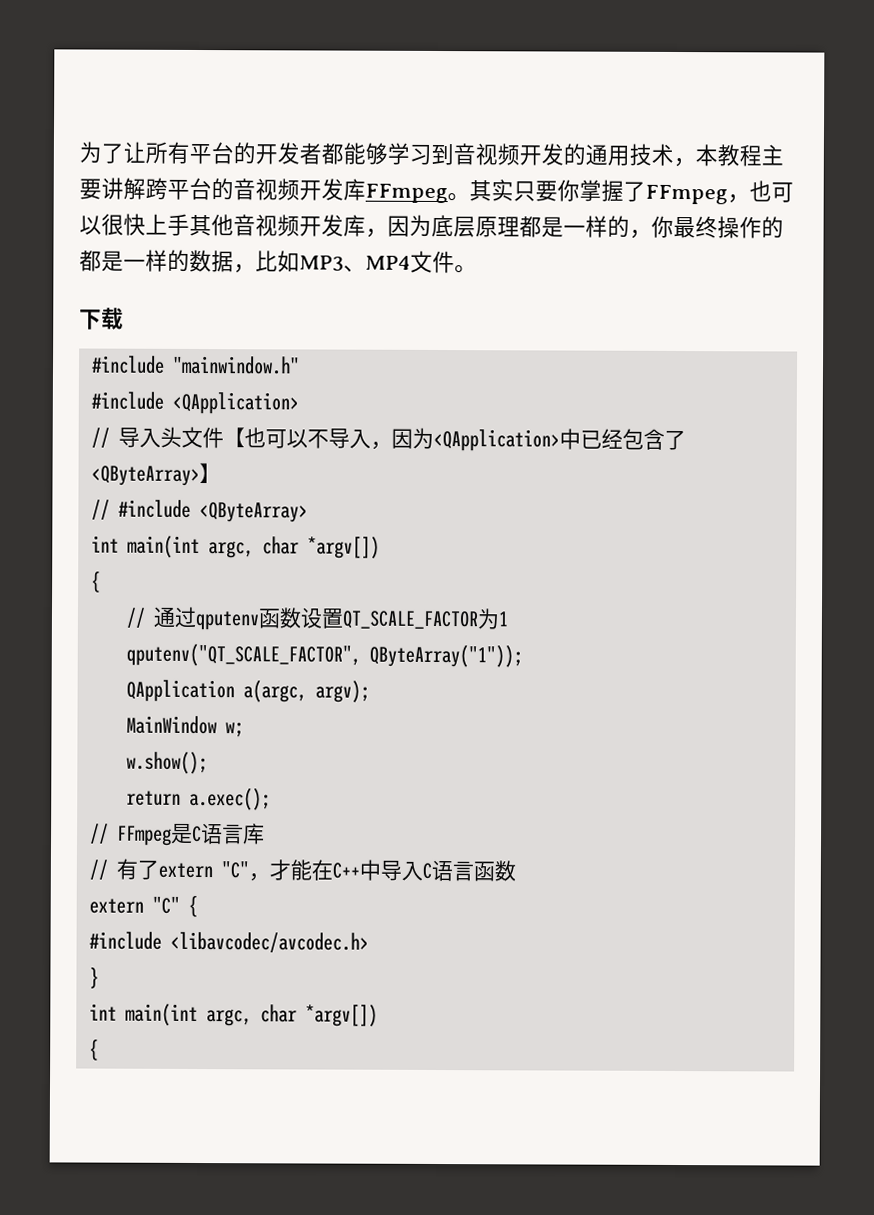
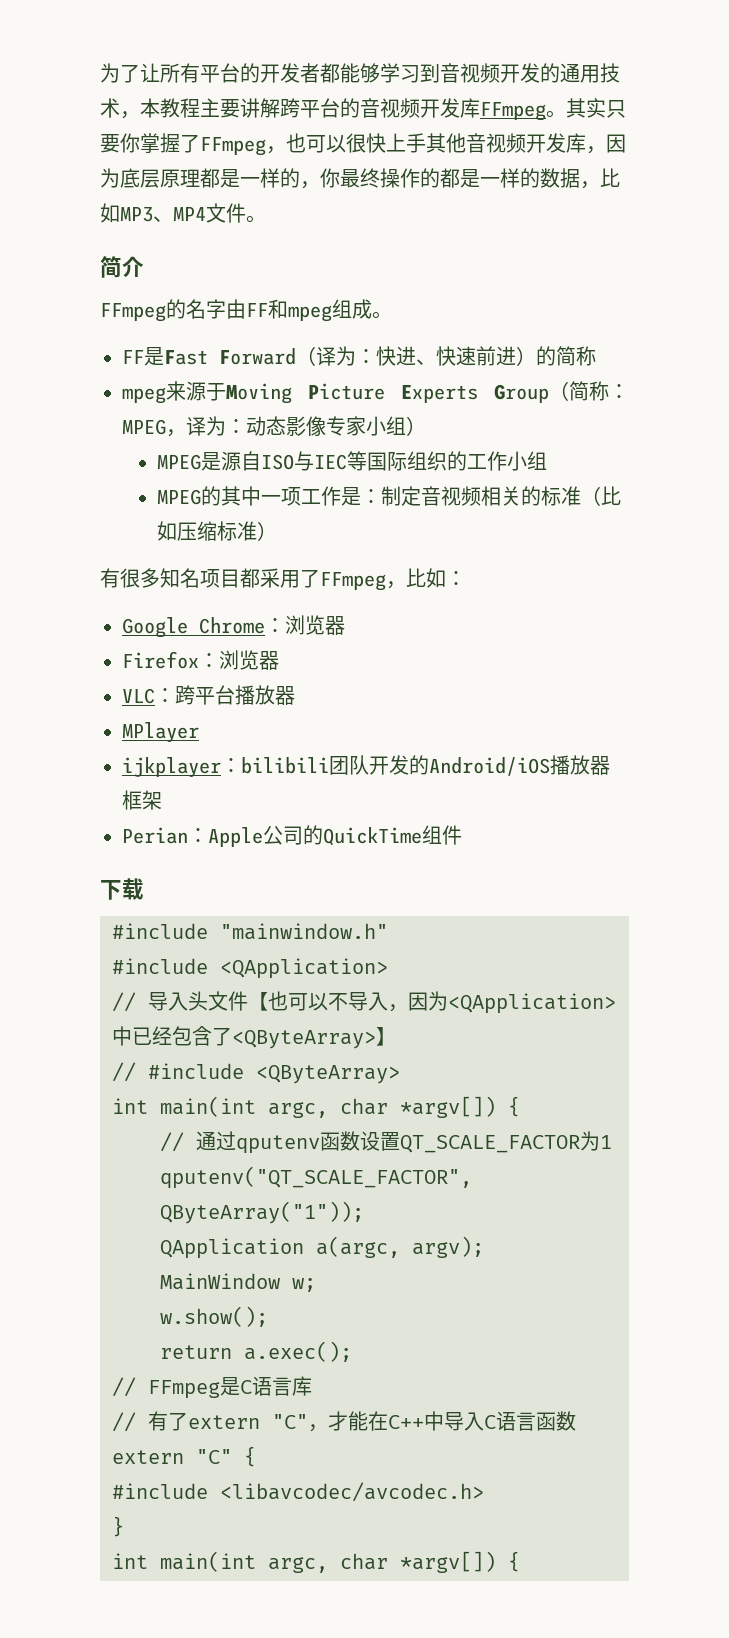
(477, 269) none -> [100,256,144,278] [100,299,392,322] [122,346,596,366] [122,381,629,404] [122,416,426,437] [157,451,548,471] [157,486,622,506] [157,521,278,541] [100,568,466,591] [122,615,345,638] [122,650,279,670] [122,685,295,705] [122,722,199,743] [122,755,610,778] [122,790,162,810] [122,825,462,847] // 简介 // FFmpeg的名字由FF和mpeg组成。 // FF是Fast Forward（译为：快进、快速前进）的简称 // mpeg来源于Moving Picture Experts Group（简称：MPEG，译为：动态影像专家小组） // MPEG是源自ISO与IEC等国际组织的工作小组 // MPEG的其中一项工作是：制定音视频相关的标准（比如压缩标准） // 有很多知名项目都采用了FFmpeg，比如： // Google Chrome：浏览器 // Firefox：浏览器 // VLC：跨平台播放器 // MPlayer // ijkplayer：bilibili团队开发的Android/iOS播放器框架 // Perian：Apple公司的QuickTime组件
(380, 547) // -> (496, 1107) none
(378, 1015) // -> (496, 1562) none

